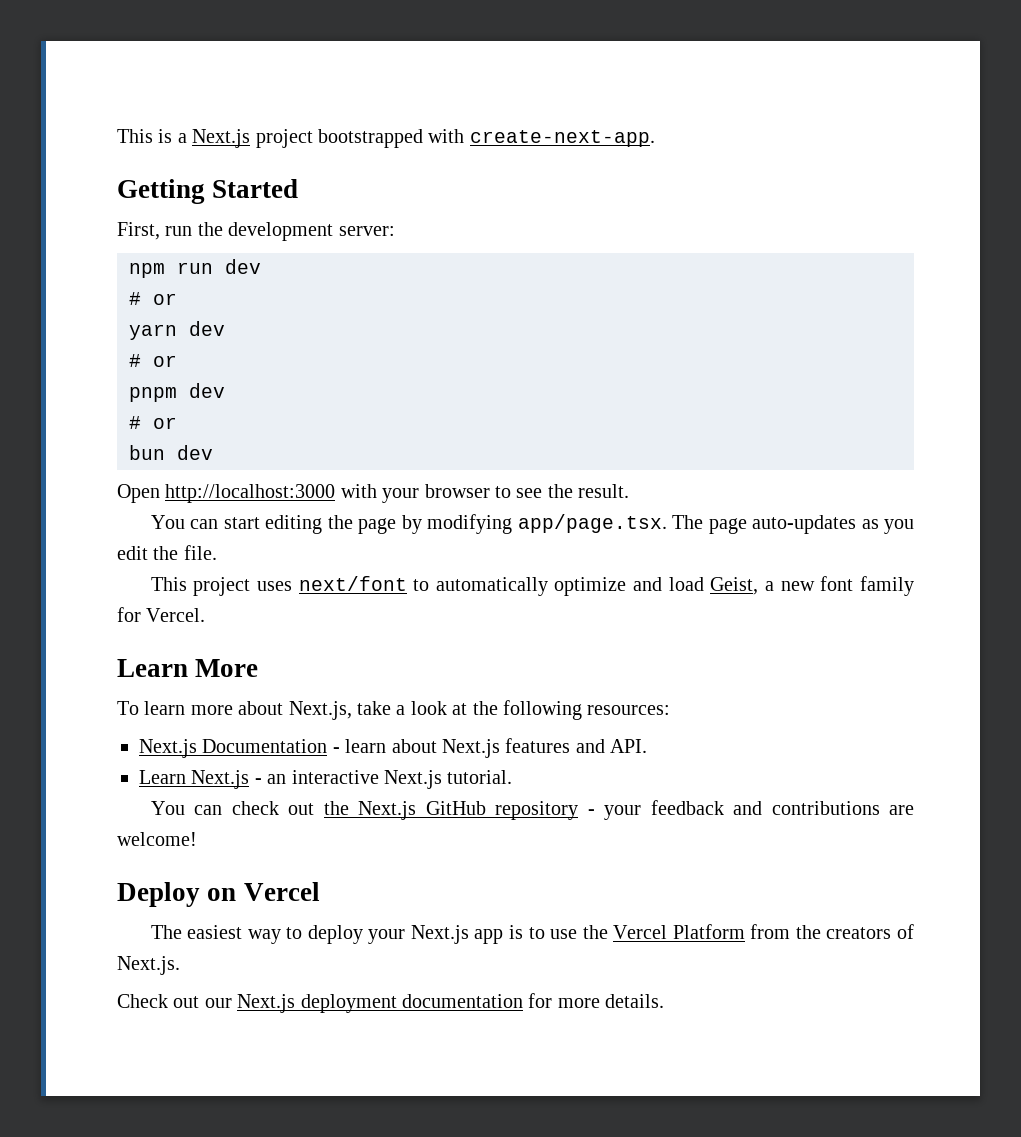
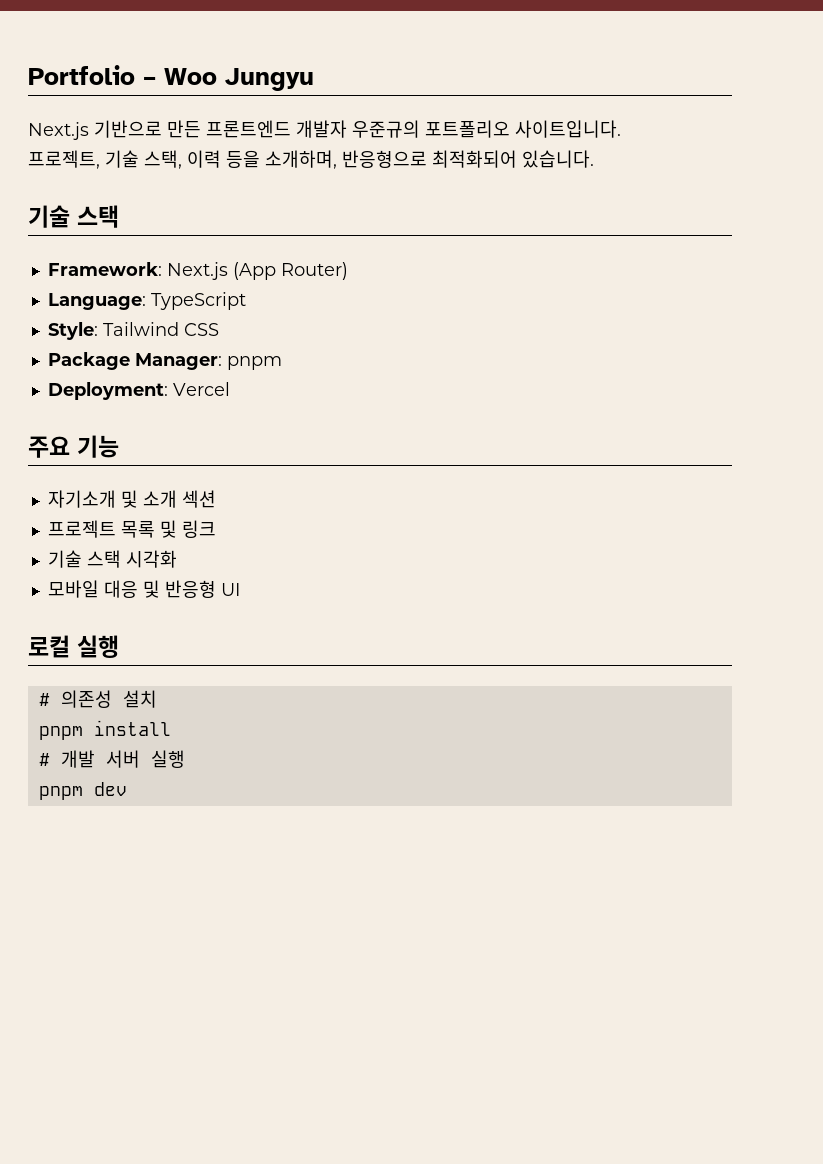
[117,129,655,148] [117,179,299,204] [117,222,395,241] [129,259,261,278] [129,292,177,305] [129,321,225,340] [129,354,177,367] [129,383,225,402] [129,416,177,429] [129,445,213,460] [117,484,630,503] [150,514,914,534] [117,545,217,560] [150,576,914,596] [117,607,206,622] [117,659,259,677] [117,700,671,720] [139,738,648,758] [139,770,513,789] [150,800,914,820] [117,832,197,846] [117,882,320,907] [150,924,914,944] [117,956,180,975] [117,993,665,1013] This is a Next.js project bootstrapped with create-next-app. // Getting Started // First, run the development server: // npm run dev // # or // yarn dev // # or // pnpm dev // # or // bun dev // Open http://localhost:3000 with your browser to see the result. // You can start editing the page by modifying app/page.tsx. The page auto-updates as you edit the file. // This project uses next/font to automatically optimize and load Geist, a new font family for Vercel. // Learn More // To learn more about Next.js, take a look at the following resources: // Next.js Documentation - learn about Next.js features and API. // Learn Next.js - an interactive Next.js tutorial. // You can check out the Next.js GitHub repository - your feedback and contributions are welcome! // Deploy on Vercel // The easiest way to deploy your Next.js app is to use the Vercel Platform from the creators of Next.js. // Check out our Next.js deployment documentation for more details. -> [28,65,314,91] [28,120,621,140] [28,150,594,169] [28,205,119,228] [47,262,348,280] [47,292,246,310] [47,322,219,340] [47,352,282,370] [47,382,230,400] [28,435,119,458] [47,490,216,508] [47,520,216,538] [47,550,177,568] [47,580,240,598] [28,635,119,658] [38,690,157,708] [38,720,171,740] [38,750,185,768] [38,782,127,800] Portfolio – Woo Jungyu // Next.js 기반으로 만든 프론트엔드 개발자 우준규의 포트폴리오 사이트입니다. // 프로젝트, 기술 스택, 이력 등을 소개하며, 반응형으로 최적화되어 있습니다. // 기술 스택 // Framework: Next.js (App Router) // Language: TypeScript // Style: Tailwind CSS // Package Manager: pnpm // Deployment: Vercel // 주요 기능 // 자기소개 및 소개 섹션 // 프로젝트 목록 및 링크 // 기술 스택 시각화 // 모바일 대응 및 반응형 UI // 로컬 실행 // # 의존성 설치 // pnpm install // # 개발 서버 실행 // pnpm dev

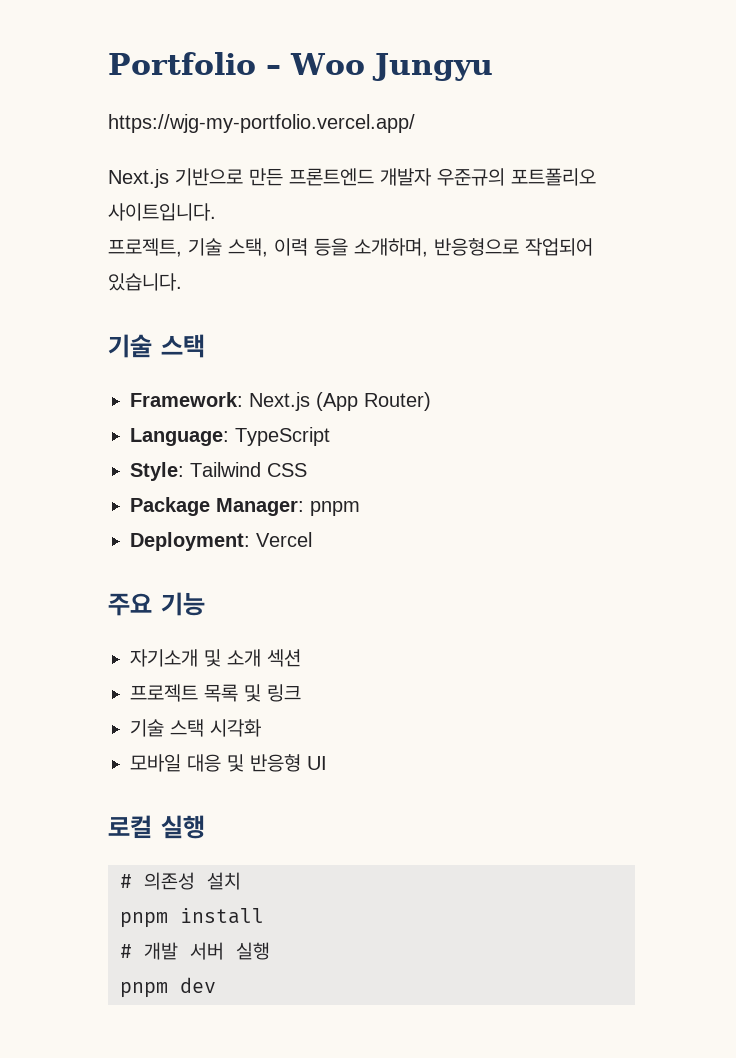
(314, 79) none -> [108,114,415,133] // https://wjg-my-portfolio.vercel.app/
[432,150,517,168] 최적화되어 -> [525,238,593,256] 작업되어

